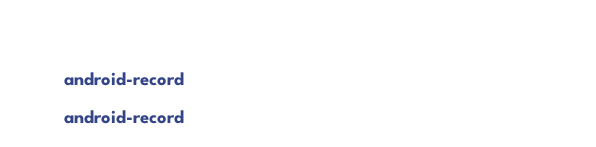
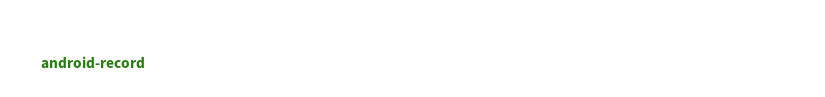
[64,72,184,86] [64,110,184,124] android-record // android-record -> [41,56,145,69] android-record

